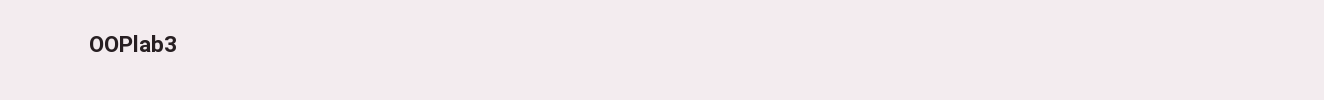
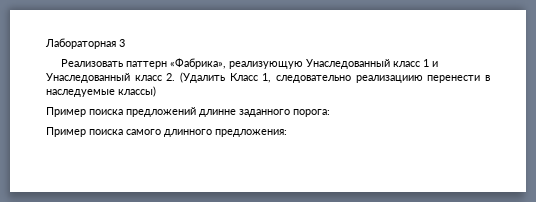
[89,35,177,52] OOPlab3 -> [45,38,125,49] [61,58,439,69] [46,72,491,83] [46,86,156,97] [46,107,330,117] [46,127,287,137] Лабораторная 3 // Реализовать паттерн «Фабрика», реализующую Унаследованный класс 1 и Унаследованный класс 2. (Удалить Класс 1, следовательно реализациию перенести в наследуемые классы) // Пример поиска предложений длинне заданного порога: // Пример поиска самого длинного предложения:

